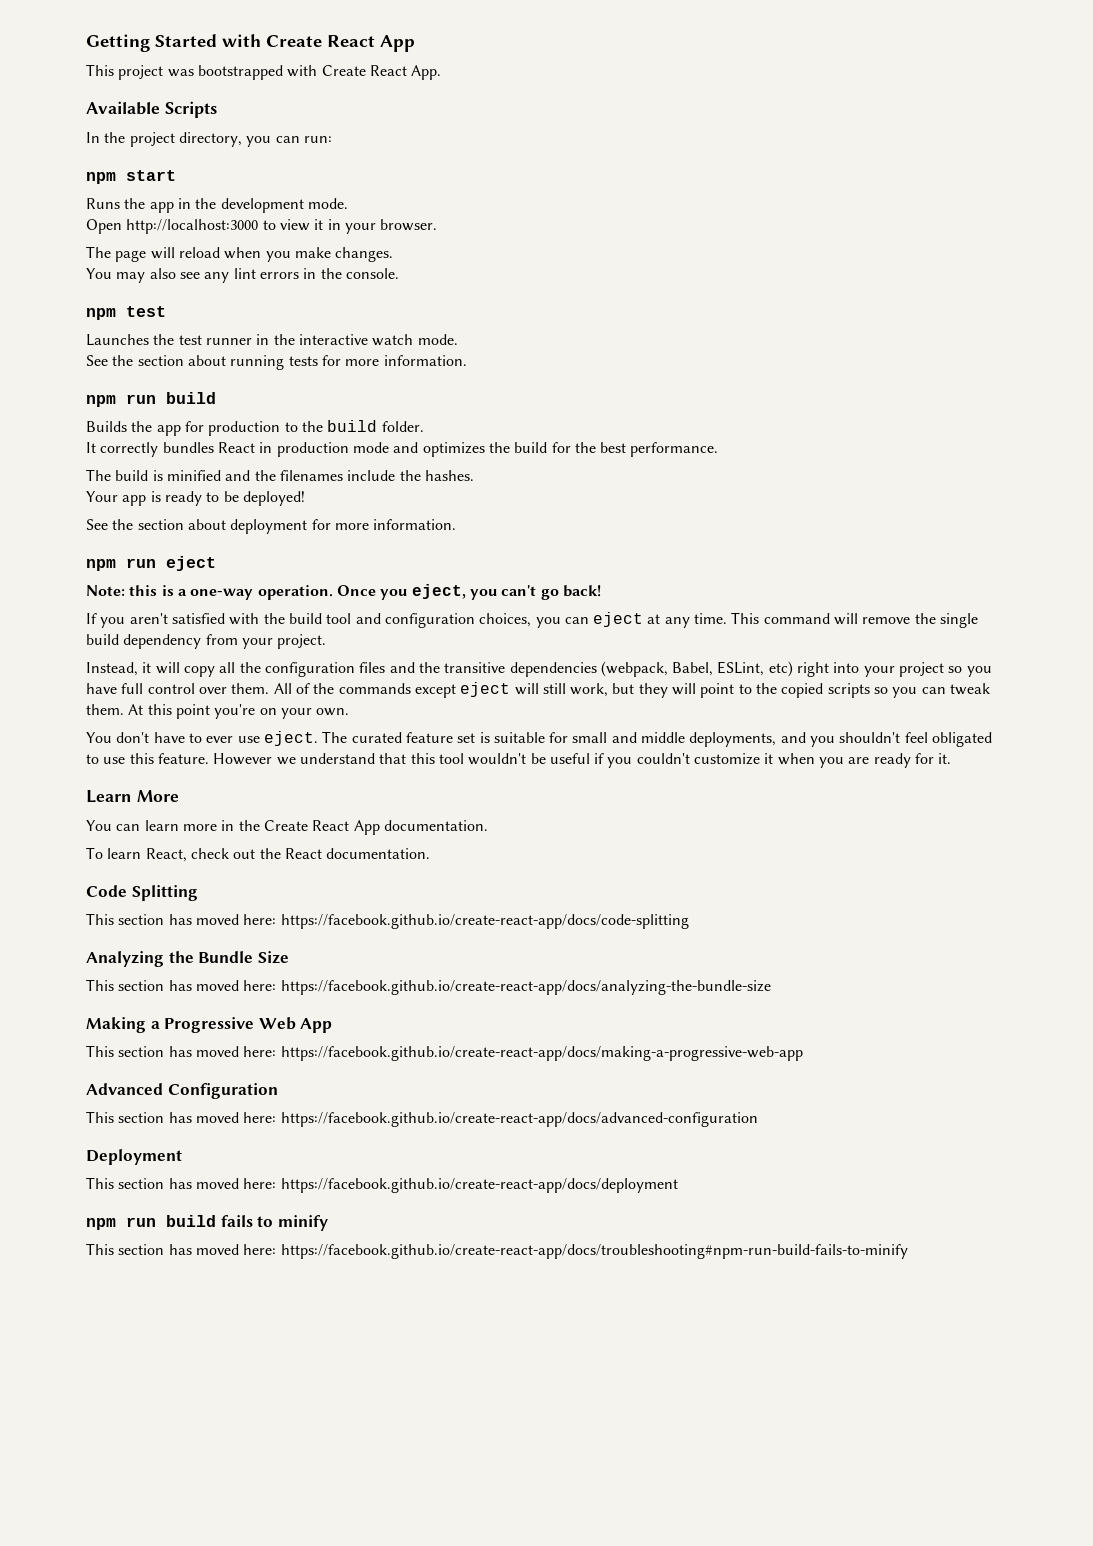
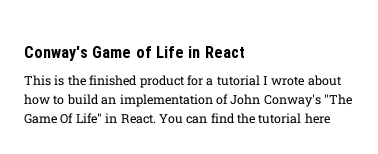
[86,34,415,52] [86,64,442,80] [86,101,217,118] [86,132,332,147] [86,170,176,184] [86,198,348,213] [86,219,438,234] [86,246,394,262] [86,268,399,283] [86,306,166,320] [86,334,458,346] [86,355,467,370] [86,392,216,407] [86,420,424,436] [86,442,719,457] [86,469,474,481] [86,491,305,506] [86,519,457,534] [86,556,216,571] [86,584,601,600] [86,612,979,628] [86,634,327,649] [86,661,992,677] [86,682,991,698] [86,704,350,719] [86,731,993,747] [86,753,952,768] [86,790,179,803] [86,820,488,835] [86,847,431,862] [86,885,198,901] [86,913,689,929] [86,951,289,967] [86,979,771,995] [86,1017,333,1033] [86,1045,803,1061] [86,1083,278,1099] [86,1111,758,1127] [86,1149,182,1165] [86,1177,678,1193] [86,1215,328,1231] [86,1243,908,1259] Getting Started with Create React App // This project was bootstrapped with Create React App. // Available Scripts // In the project directory, you can run: // npm start // Runs the app in the development mode. // Open http://localhost:3000 to view it in your browser. // The page will reload when you make changes. // You may also see any lint errors in the console. // npm test // Launches the test runner in the interactive watch mode. // See the section about running tests for more information. // npm run build // Builds the app for production to the build folder. // It correctly bundles React in production mode and optimizes the build for the best performance. // The build is minified and the filenames include the hashes. // Your app is ready to be deployed! // See the section about deployment for more information. // npm run eject // Note: this is a one-way operation. Once you eject, you can't go back! // If you aren't satisfied with the build tool and configuration choices, you can eject at any time. This command will remove the single build dependency from your project. // Instead, it will copy all the configuration files and the transitive dependencies (webpack, Babel, ESLint, etc) right into your project so you have full control over them. All of the commands except eject will still work, but they will point to the copied scripts so you can tweak them. At this point you're on your own. // You don't have to ever use eject. The curated feature set is suitable for small and middle deployments, and you shouldn't feel obligated to use this feature. However we understand that this tool wouldn't be useful if you couldn't customize it when you are ready for it. // Learn More // You can learn more in the Create React App documentation. // To learn React, check out the React documentation. // Code Splitting // This section has moved here: https://facebook.github.io/create-react-app/docs/code-splitting // Analyzing the Bundle Size // This section has moved here: https://facebook.github.io/create-react-app/docs/analyzing-the-bundle-size // Making a Progressive Web App // This section has moved here: https://facebook.github.io/create-react-app/docs/making-a-progressive-web-app // Advanced Configuration // This section has moved here: https://facebook.github.io/create-react-app/docs/advanced-configuration // Deployment // This section has moved here: https://facebook.github.io/create-react-app/docs/deployment // npm run build fails to minify // This section has moved here: https://facebook.github.io/create-react-app/docs/troubleshooting#npm-run-build-fails-to-minify -> [24,46,245,61] [24,75,342,88] [24,94,352,107] [24,113,330,124] Conway's Game of Life in React // This is the finished product for a tutorial I wrote about how to build an implementation of John Conway's "The Game Of Life" in React. You can find the tutorial here

